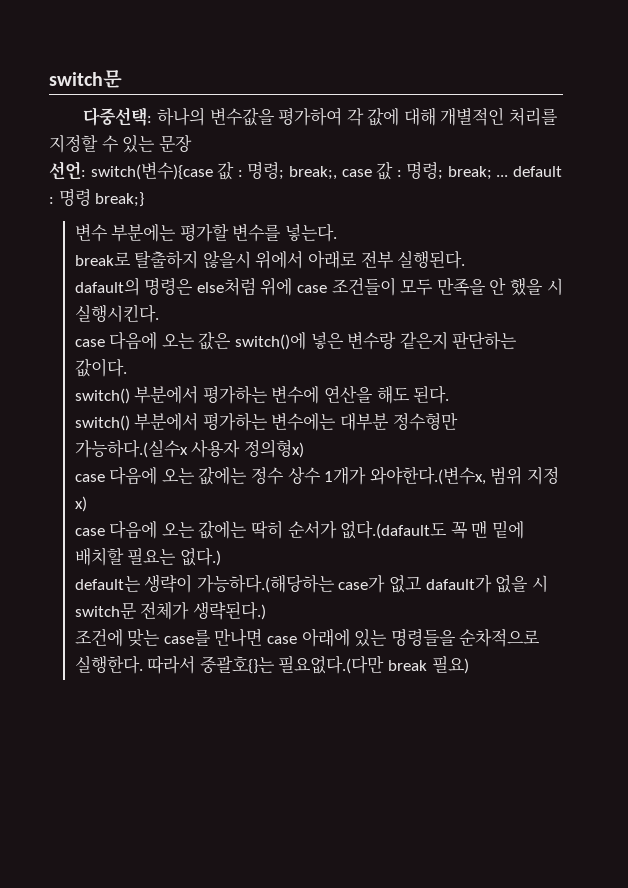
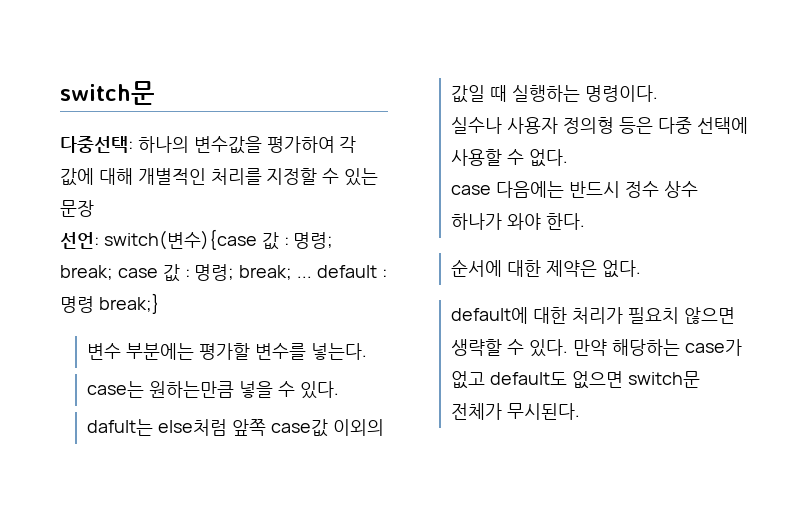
[288,166,337,180] break;, -> [60,265,113,280] break;
[74,250,466,269] [74,277,563,296] [74,304,159,323] [74,331,518,350] [74,358,127,377] [74,385,450,404] [74,412,458,431] [74,439,304,458] [74,466,560,485] [74,496,87,512] [74,520,525,539] [74,547,221,566] [74,574,548,593] [74,601,266,620] [74,628,541,647] [74,655,469,674] break로 탈출하지 않을시 위에서 아래로 전부 실행된다. // dafault의 명령은 else처럼 위에 case 조건들이 모두 만족을 안 했을 시 실행시킨다. // case 다음에 오는 값은 switch()에 넣은 변수랑 같은지 판단하는 값이다. // switch() 부분에서 평가하는 변수에 연산을 해도 된다. // switch() 부분에서 평가하는 변수에는 대부분 정수형만 가능하다.(실수x 사용자 정의형x) // case 다음에 오는 값에는 정수 상수 1개가 와야한다.(변수x, 범위 지정 x) // case 다음에 오는 값에는 딱히 순서가 없다.(dafault도 꼭 맨 밑에 배치할 필요는 없다.) // default는 생략이 가능하다.(해당하는 case가 없고 dafault가 없을 시 switch문 전체가 생략된다.) // 조건에 맞는 case를 만나면 case 아래에 있는 명령들을 순차적으로 실행한다. 따라서 중괄호{}는 필요없다.(다만 break 필요) -> [87,381,339,399] [87,419,384,437] [451,85,658,103] [451,117,748,134] [451,149,568,167] [451,181,698,198] [451,213,585,230] [451,259,641,278] [451,307,735,324] [451,339,742,357] [451,371,700,389] [451,403,581,420] case는 원하는만큼 넣을 수 있다. // dafult는 else처럼 앞쪽 case값 이외의 값일 때 실행하는 명령이다. // 실수나 사용자 정의형 등은 다중 선택에 사용할 수 없다. // case 다음에는 반드시 정수 상수 하나가 와야 한다. // 순서에 대한 제약은 없다. // default에 대한 처리가 필요치 않으면 생략할 수 있다. 만약 해당하는 case가 없고 default도 없으면 switch문 전체가 무시된다.

